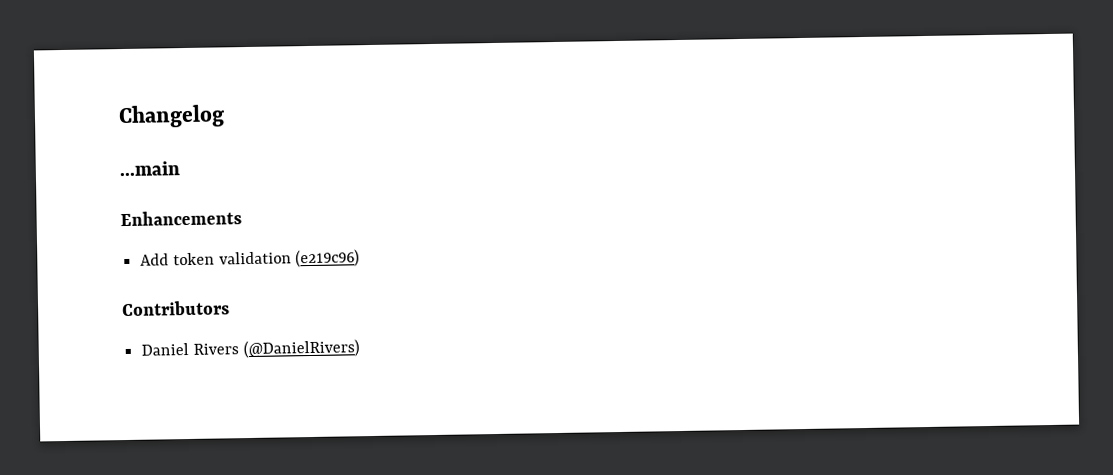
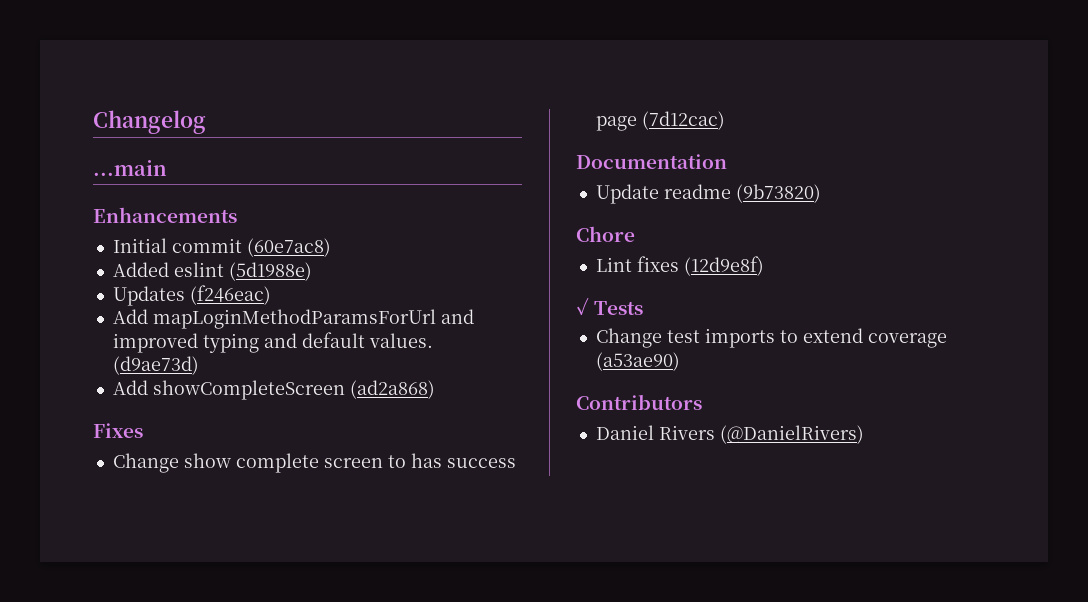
[140,249,361,268] Add token validation (e219c96) -> [112,238,331,257] [112,262,312,281] [112,285,271,306] [112,309,474,329] [112,332,433,353] [112,356,199,375] [112,380,435,400] [93,423,143,438] [112,453,516,473] [595,111,725,131] [576,154,727,169] [595,184,821,204] [576,226,635,242] [595,256,764,276] [576,297,644,315] [595,328,947,348] [595,352,680,371] Initial commit (60e7ac8) // Added eslint (5d1988e) // Updates (f246eac) // Add mapLoginMethodParamsForUrl and improved typing and default values. (d9ae73d) // Add showCompleteScreen (ad2a868) // Fixes // Change show complete screen to has success page (7d12cac) // Documentation // Update readme (9b73820) // Chore // Lint fixes (12d9e8f) // ✓ Tests // Change test imports to extend coverage (a53ae90)

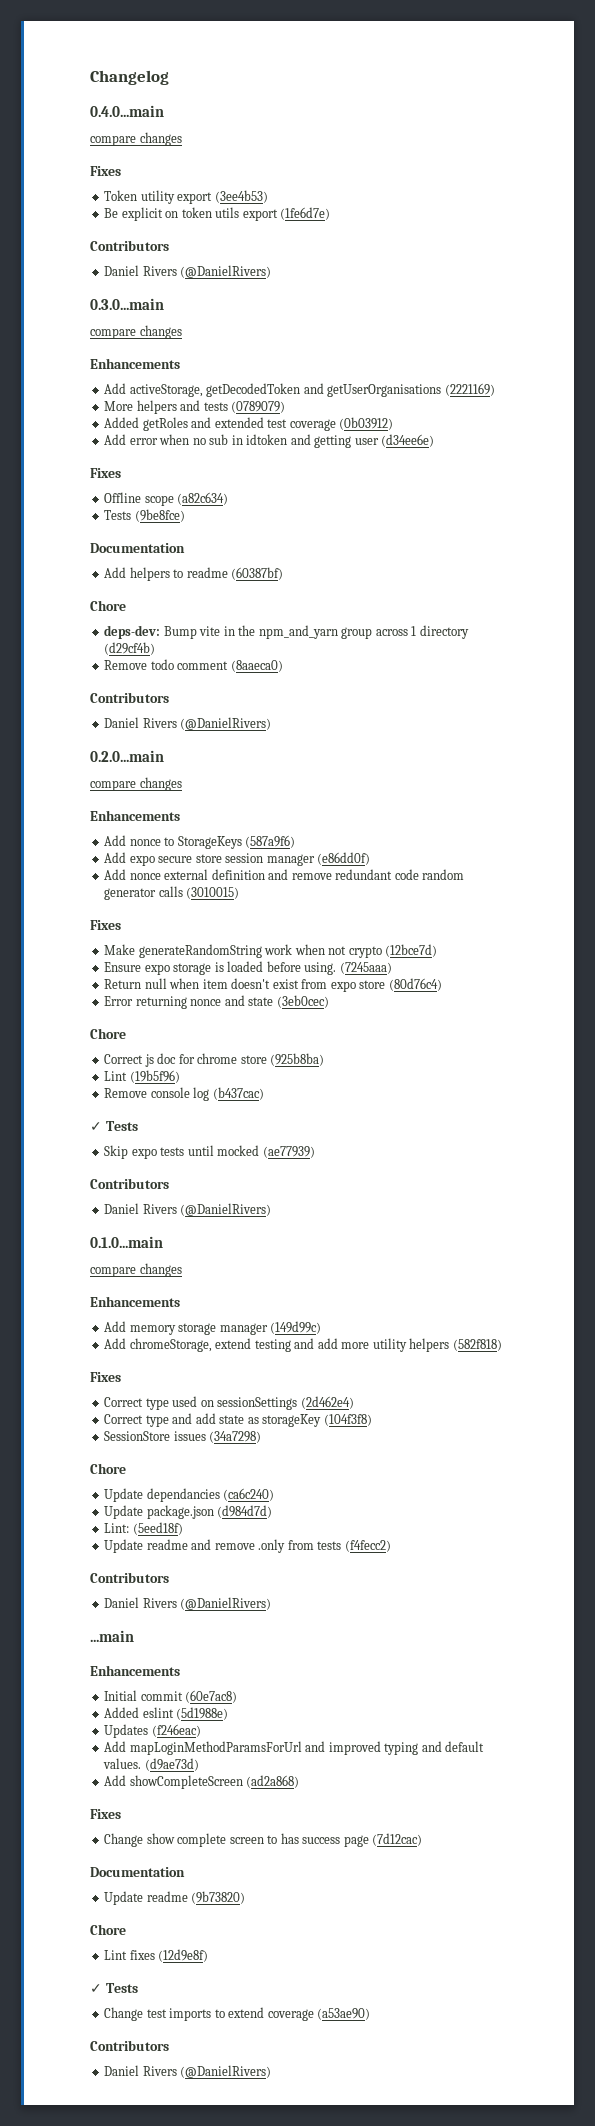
(206, 122) none -> [90,105,164,117] [90,132,182,146] [90,166,121,176] [104,190,268,204] [104,207,331,221] [90,240,169,251] [104,265,272,278] [90,298,164,310] [90,325,182,339] [90,358,180,369] [104,383,495,397] [104,400,286,414] [104,417,394,431] [104,434,435,448] [90,468,121,478] [104,492,229,506] [104,509,185,522] [90,543,185,553] [104,567,284,581] [90,600,126,611] [104,625,469,639] [104,642,156,655] [104,659,283,672] [90,692,169,703] [104,717,272,730] [90,750,164,762] [90,777,182,791] [90,810,180,821] [104,835,296,849] [104,852,371,866] [104,869,465,880] [104,886,240,900] [90,920,121,930] [104,944,438,958] [104,961,392,975] [104,978,442,992] [104,995,329,1009] [90,1028,126,1039] [104,1053,325,1067] [104,1070,180,1083] [104,1087,264,1101] [90,1121,138,1131] [104,1145,315,1159] [90,1178,169,1189] [104,1203,272,1216] [90,1236,163,1248] [90,1263,182,1277] [90,1296,180,1307] [104,1321,322,1335] [104,1338,502,1352] [90,1372,121,1382] [104,1396,354,1410] [104,1413,372,1427] [104,1431,262,1443] [90,1463,126,1474] [104,1488,275,1502] [104,1505,273,1519] [104,1522,183,1535] [104,1539,391,1553] [90,1572,169,1583] [104,1597,272,1610] // 0.4.0...main // compare changes // Fixes // Token utility export (3ee4b53) // Be explicit on token utils export (1fe6d7e) // Contributors // Daniel Rivers (@DanielRivers) // 0.3.0...main // compare changes // Enhancements // Add activeStorage, getDecodedToken and getUserOrganisations (2221169) // More helpers and tests (0789079) // Added getRoles and extended test coverage (0b03912) // Add error when no sub in idtoken and getting user (d34ee6e) // Fixes // Offline scope (a82c634) // Tests (9be8fce) // Documentation // Add helpers to readme (60387bf) // Chore // deps-dev: Bump vite in the npm_and_yarn group across 1 directory (d29cf4b) // Remove todo comment (8aaeca0) // Contributors // Daniel Rivers (@DanielRivers) // 0.2.0...main // compare changes // Enhancements // Add nonce to StorageKeys (587a9f6) // Add expo secure store session manager (e86dd0f) // Add nonce external definition and remove redundant code random generator calls (3010015) // Fixes // Make generateRandomString work when not crypto (12bce7d) // Ensure expo storage is loaded before using. (7245aaa) // Return null when item doesn't exist from expo store (80d76c4) // Error returning nonce and state (3eb0cec) // Chore // Correct js doc for chrome store (925b8ba) // Lint (19b5f96) // Remove console log (b437cac) // ✓ Tests // Skip expo tests until mocked (ae77939) // Contributors // Daniel Rivers (@DanielRivers) // 0.1.0...main // compare changes // Enhancements // Add memory storage manager (149d99c) // Add chromeStorage, extend testing and add more utility helpers (582f818) // Fixes // Correct type used on sessionSettings (2d462e4) // Correct type and add state as storageKey (104f3f8) // SessionStore issues (34a7298) // Chore // Update dependancies (ca6c240) // Update package.json (d984d7d) // Lint: (5eed18f) // Update readme and remove .only from tests (f4fecc2) // Contributors // Daniel Rivers (@DanielRivers)

